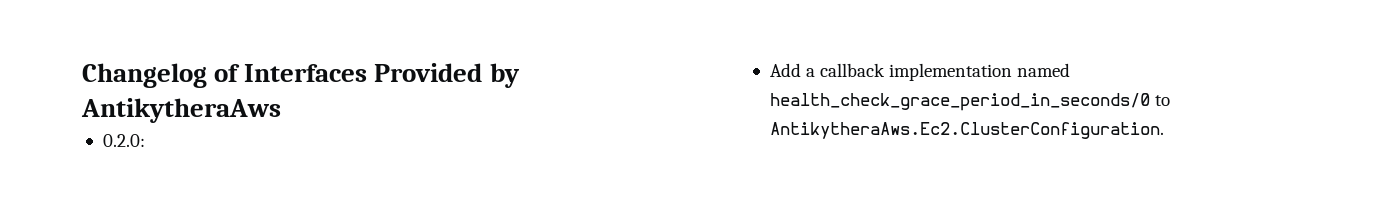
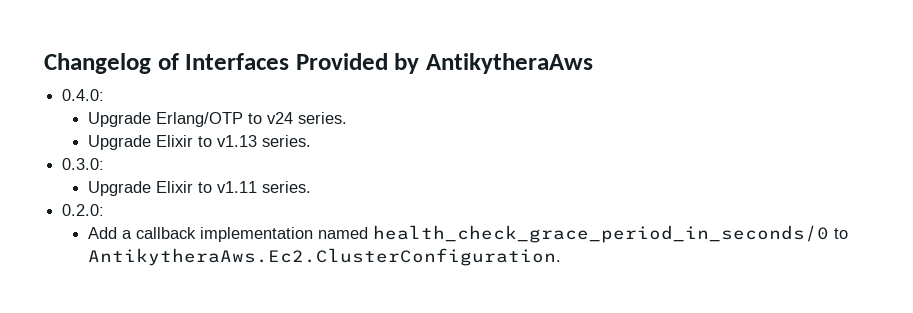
(281, 110) none -> [62,89,105,101] [87,112,347,127] [87,135,311,150] [62,158,105,170] [87,181,311,196] // 0.4.0: // Upgrade Erlang/OTP to v24 series. // Upgrade Elixir to v1.13 series. // 0.3.0: // Upgrade Elixir to v1.11 series.

